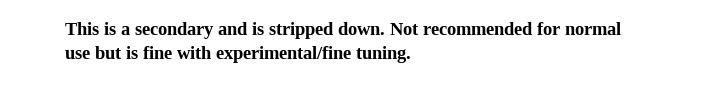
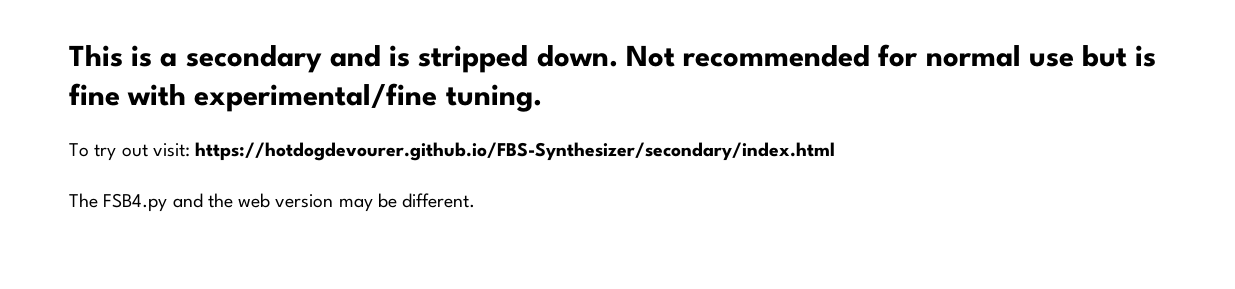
(411, 54) none -> [69,142,836,161] [69,193,476,212] // To try out visit: https://hotdogdevourer.github.io/FBS-Synthesizer/secondary/index.html // The FSB4.py and the web version may be different.

